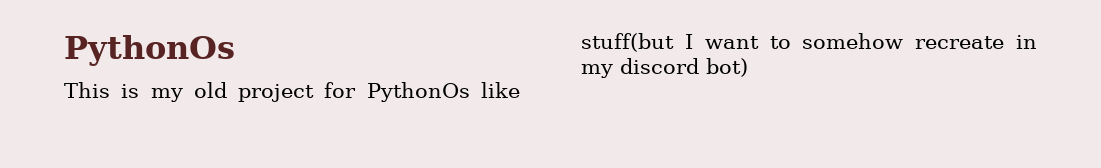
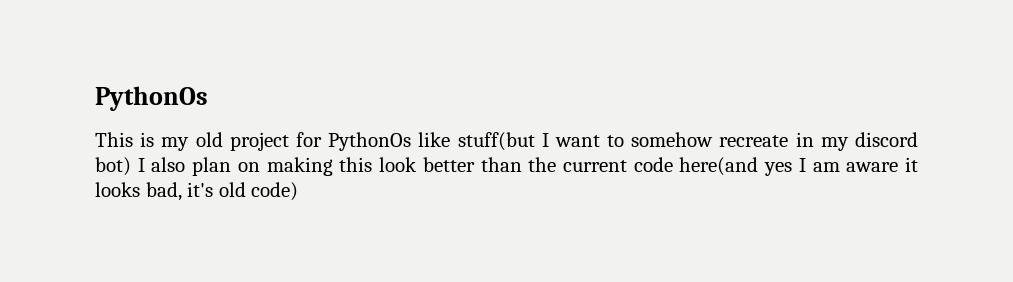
(748, 67) none -> [137,157,918,176] [95,182,299,201] I also plan on making this look better than the current code here(and yes I am aware it looks bad, it's old code)

